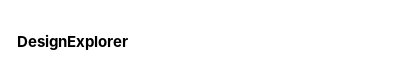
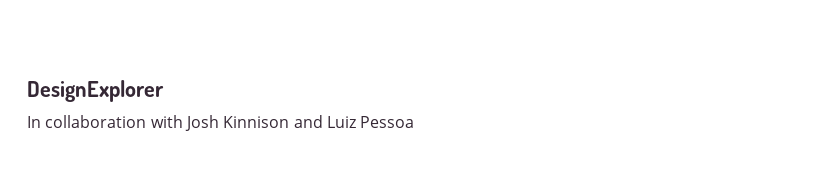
(128, 42) none -> [27,115,415,131] // In collaboration with Josh Kinnison and Luiz Pessoa

